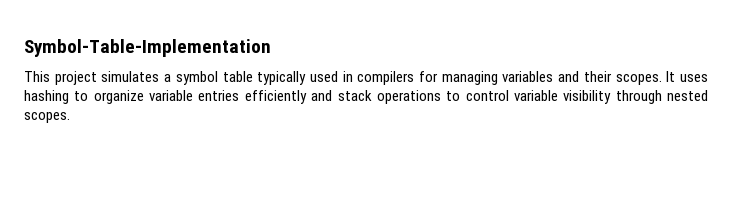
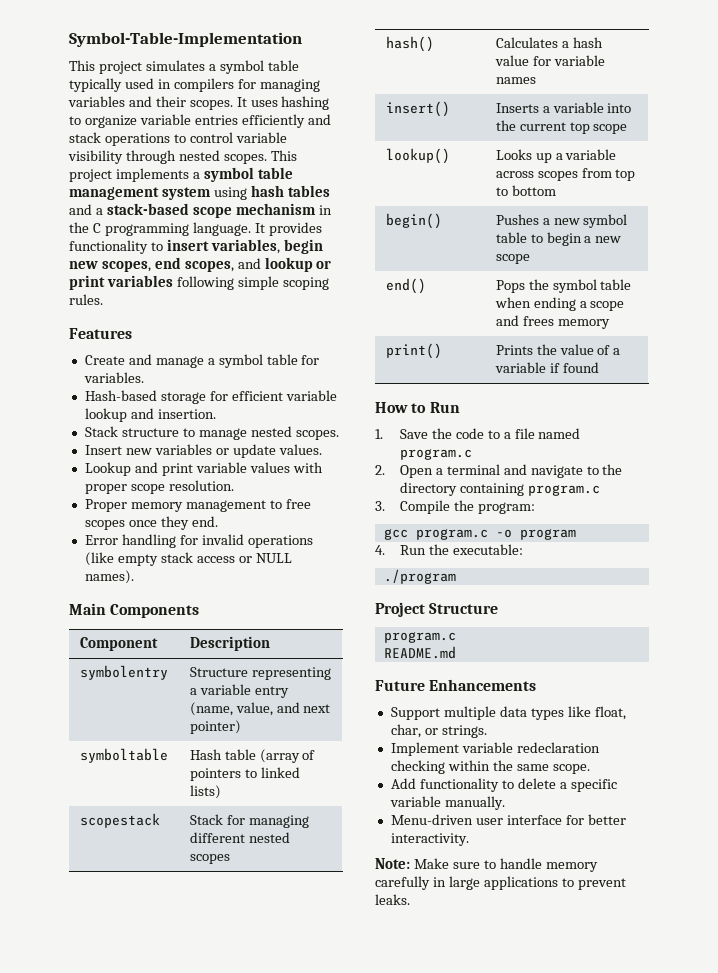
(70, 117) none -> [270,150,297,161] [69,167,293,182] [69,185,330,200] [69,203,332,218] [69,222,322,236] [69,239,323,254] [69,257,332,272] [69,275,329,290] [69,294,103,305] [69,328,132,339] [84,354,320,368] [83,372,144,383] [84,390,337,404] [84,408,216,422] [84,426,339,440] [84,444,322,458] [84,462,323,476] [84,480,234,494] [84,499,311,512] [84,516,218,530] [84,534,313,548] [84,552,292,566] [84,570,134,584] [69,603,200,618] [79,637,158,651] [189,636,270,651] [79,665,168,680] [189,667,331,680] [189,684,289,698] [189,702,331,716] [189,720,241,734] [79,748,168,763] [189,749,316,763] [189,767,300,781] [189,785,221,799] [79,813,160,828] [189,814,309,828] [189,832,290,843] [189,854,230,864] [385,36,434,52] [495,37,603,48] [494,55,605,66] [495,77,536,84] [385,101,450,117] [495,102,632,113] [495,120,628,134] [385,148,450,164] [495,149,617,163] [495,168,636,181] [495,185,556,196] [385,213,442,229] [495,214,628,228] [495,232,622,246] [495,254,530,264] [385,278,426,294] [495,279,632,293] [494,297,625,311] [495,315,610,329] [385,343,442,359] [495,344,621,355] [494,362,599,373] [375,402,460,413] [375,428,581,439] [399,449,472,460] [375,464,623,478] [399,482,600,496] [375,500,535,514] [383,529,576,540] [375,544,523,555] [383,569,456,584] [375,602,499,617] [383,632,456,643] [383,646,456,659] [375,679,537,691] [390,706,626,720] [390,724,487,738] [390,742,600,756] [390,760,590,774] [390,778,617,792] [389,796,505,810] [390,814,626,825] [390,833,469,846] [375,858,598,872] [375,876,626,890] [375,894,410,905] This project implements a symbol table management system using hash tables and a stack-based scope mechanism in the C programming language. It provides functionality to insert variables, begin new scopes, end scopes, and lookup or print variables following simple scoping rules. // Features // Create and manage a symbol table for variables. // Hash-based storage for efficient variable lookup and insertion. // Stack structure to manage nested scopes. // Insert new variables or update values. // Lookup and print variable values with proper scope resolution. // Proper memory management to free scopes once they end. // Error handling for invalid operations (like empty stack access or NULL names). // Main Components // Component | Description // symbolentry | Structure representing a variable entry (name, value, and next pointer) // symboltable | Hash table (array of pointers to linked lists) // scopestack | Stack for managing different nested scopes // hash() | Calculates a hash value for variable names // insert() | Inserts a variable into the current top scope // lookup() | Looks up a variable across scopes from top to bottom // begin() | Pushes a new symbol table to begin a new scope // end() | Pops the symbol table when ending a scope and frees memory // print() | Prints the value of a variable if found // How to Run // 1. Save the code to a file named program.c // 2. Open a terminal and navigate to the directory containing program.c // 3. Compile the program: // gcc program.c -o program // 4. Run the executable: // ./program // Project Structure // program.c // README.md // Future Enhancements // Support multiple data types like float, char, or strings. // Implement variable redeclaration checking within the same scope. // Add functionality to delete a specific variable manually. // Menu-driven user interface for better interactivity. // Note: Make sure to handle memory carefully in large applications to prevent leaks.

